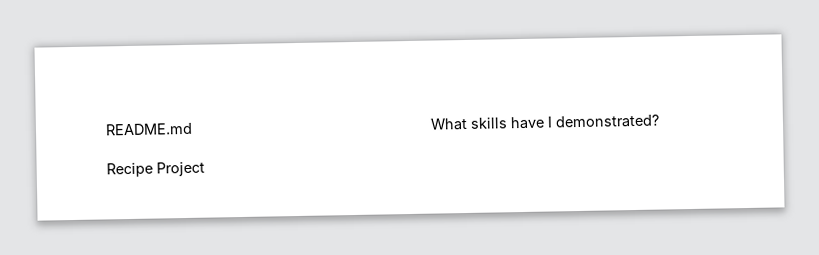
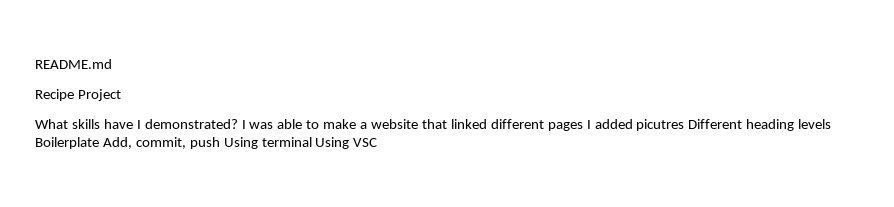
(660, 121) none -> [241,119,832,131] [35,137,378,149] I was able to make a website that linked different pages I added picutres Different heading levels Boilerplate Add, commit, push Using terminal Using VSC

